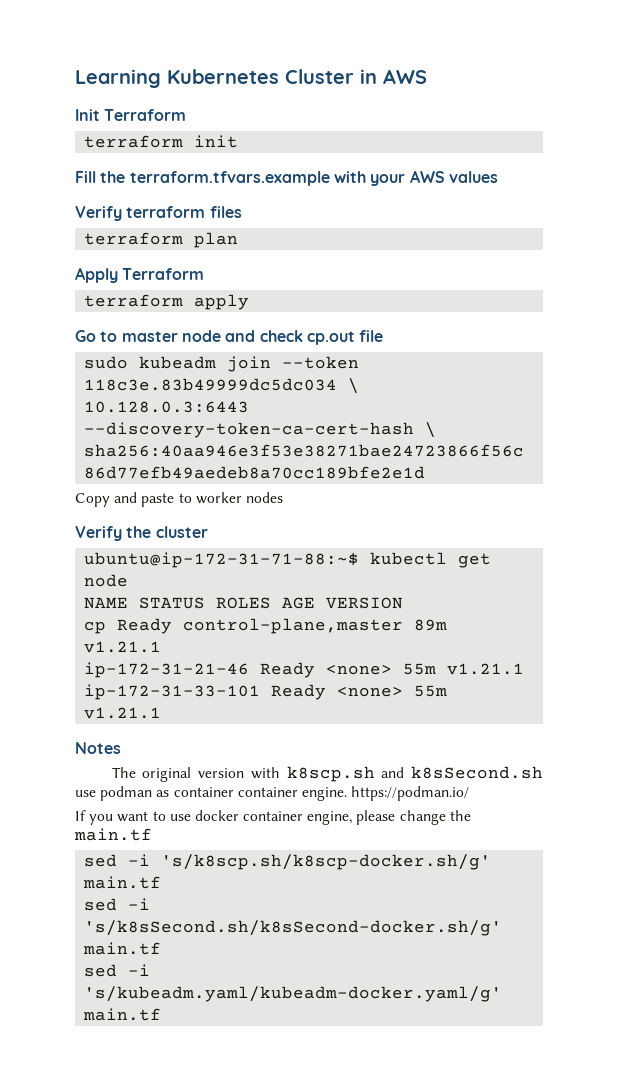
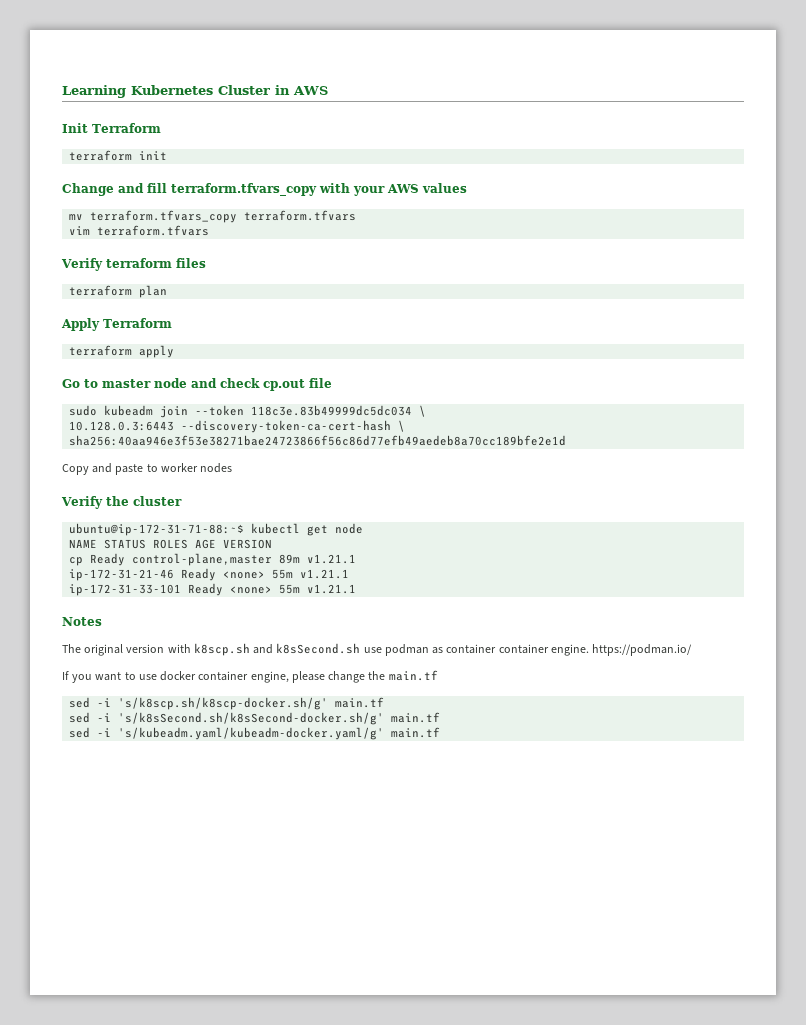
[75,171,330,186] Fill the terraform.tfvars.example -> [62,183,317,196] Change and fill terraform.tfvars_copy
(498, 177) none -> [69,210,357,223] [69,225,210,236] // mv terraform.tfvars_copy terraform.tfvars // vim terraform.tfvars

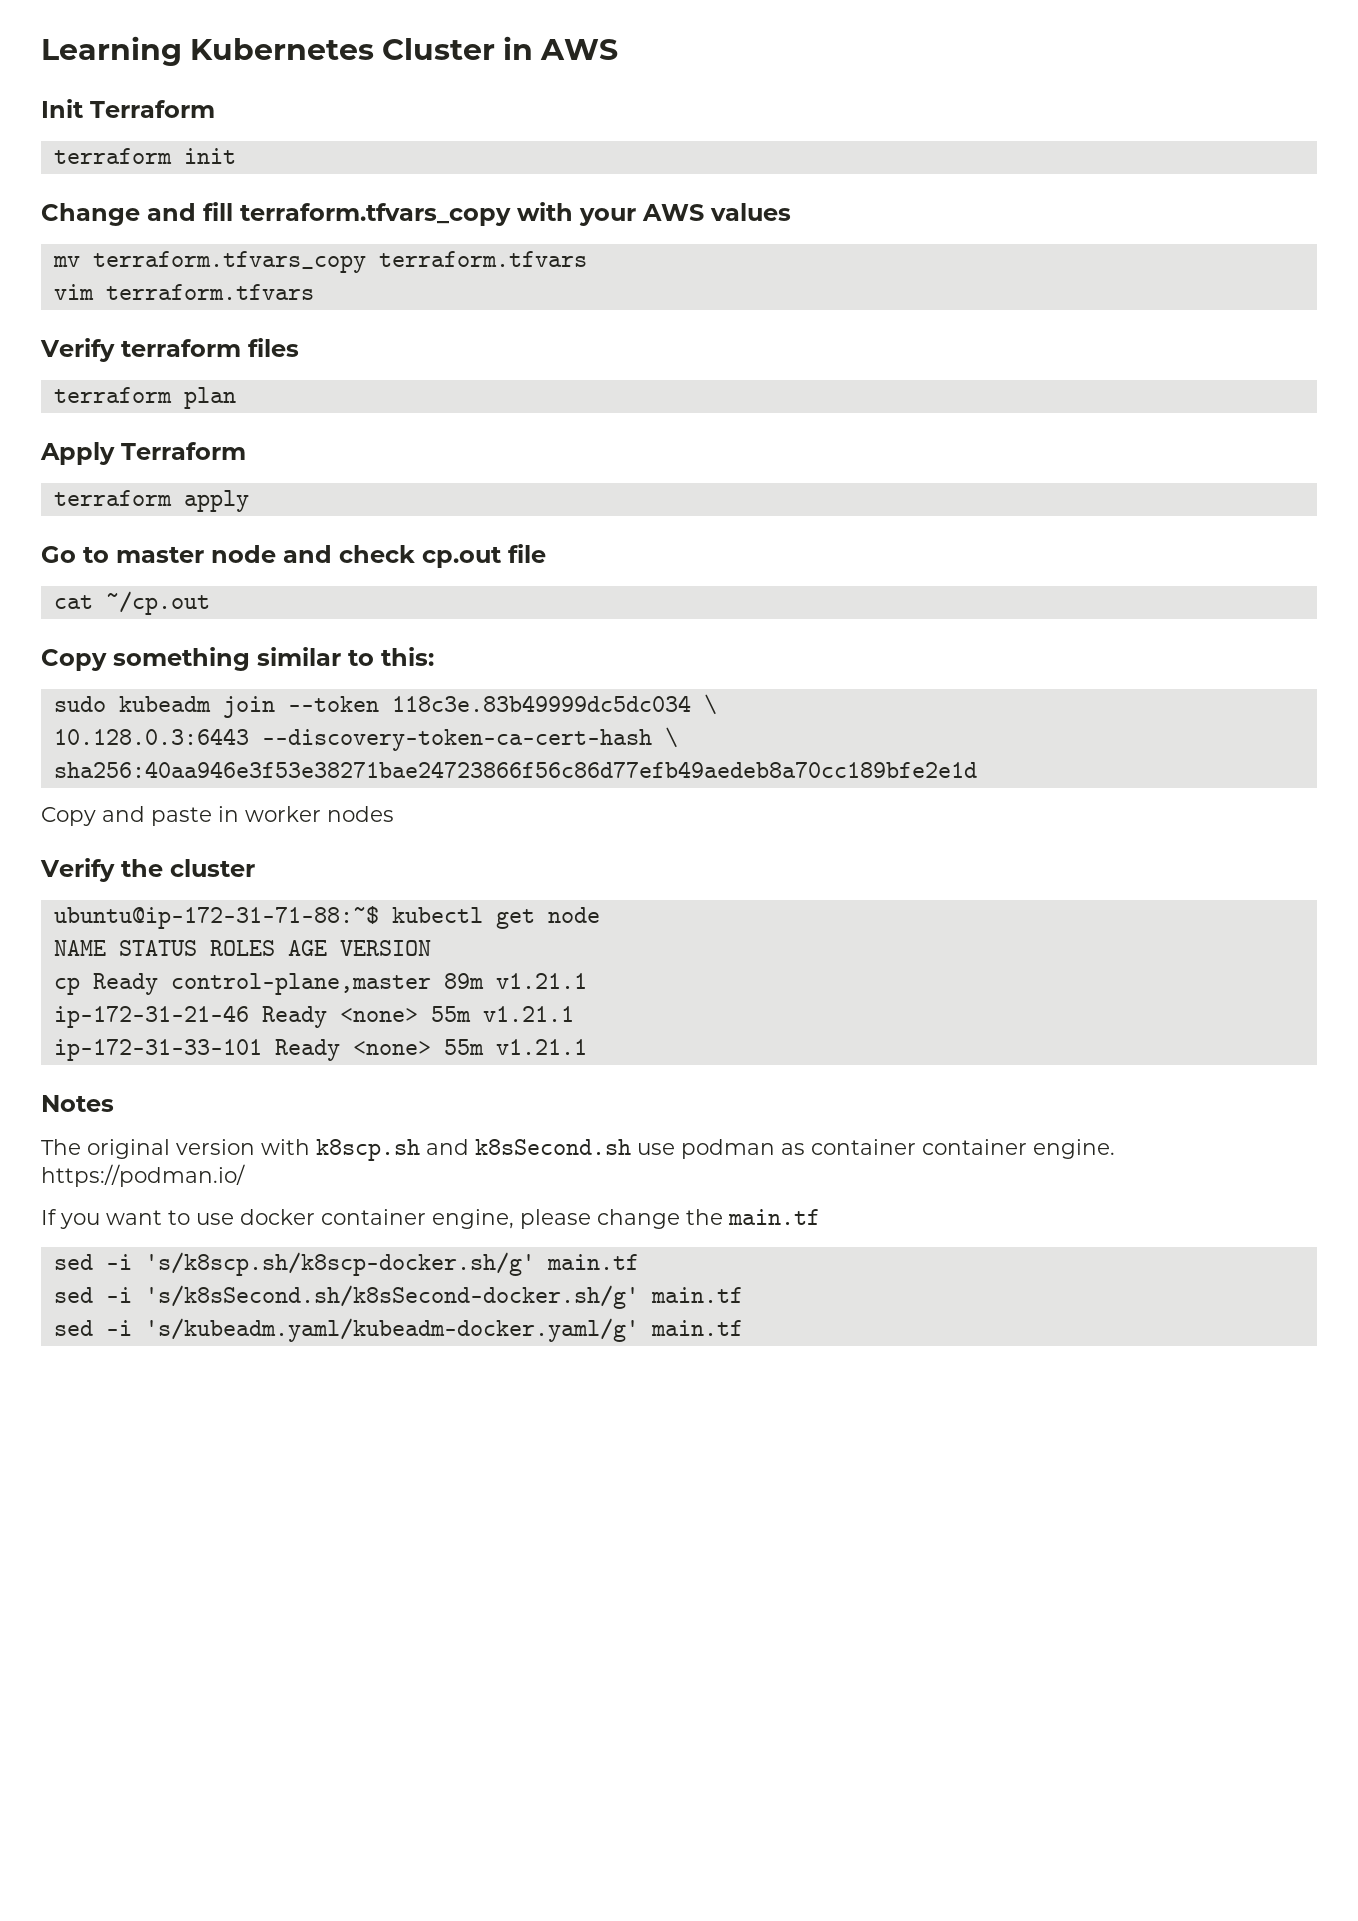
(332, 383) none -> [53,591,210,615] [41,647,434,671] // cat ~/cp.out // Copy something similar to this:
[146,464,158,472] to -> [218,806,239,822] in

